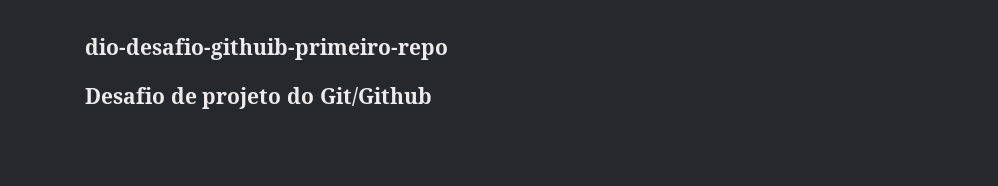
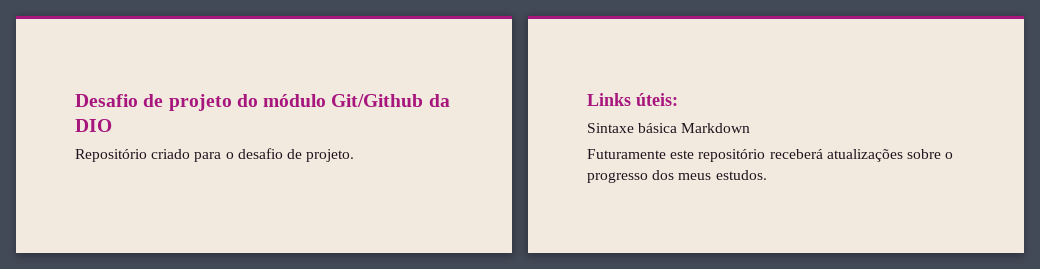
[85,38,448,60] dio-desafio-githuib-primeiro-repo // -> (75, 100) none
[319,87,432,106] Git/Github -> [263,94,450,107] [75,119,112,132] [75,148,355,162] [587,93,678,106] [587,123,751,133] [587,149,954,162] [587,170,767,183] módulo Git/Github da DIO // Repositório criado para o desafio de projeto. // Links úteis: // Sintaxe básica Markdown // Futuramente este repositório receberá atualizações sobre o progresso dos meus estudos.

